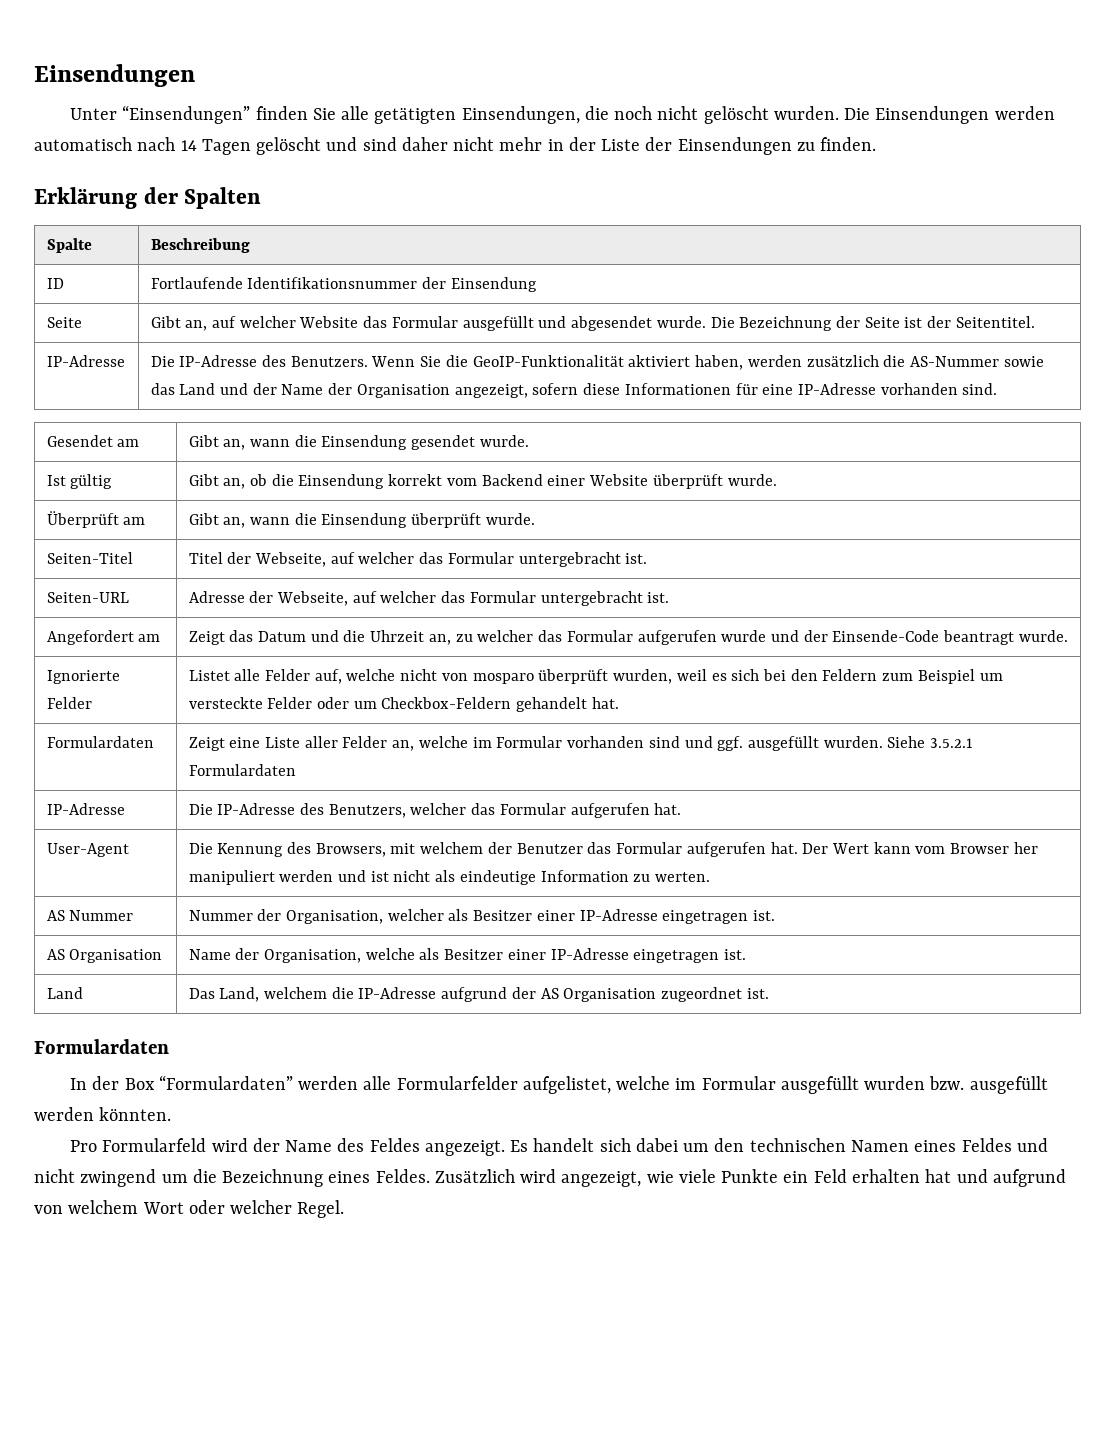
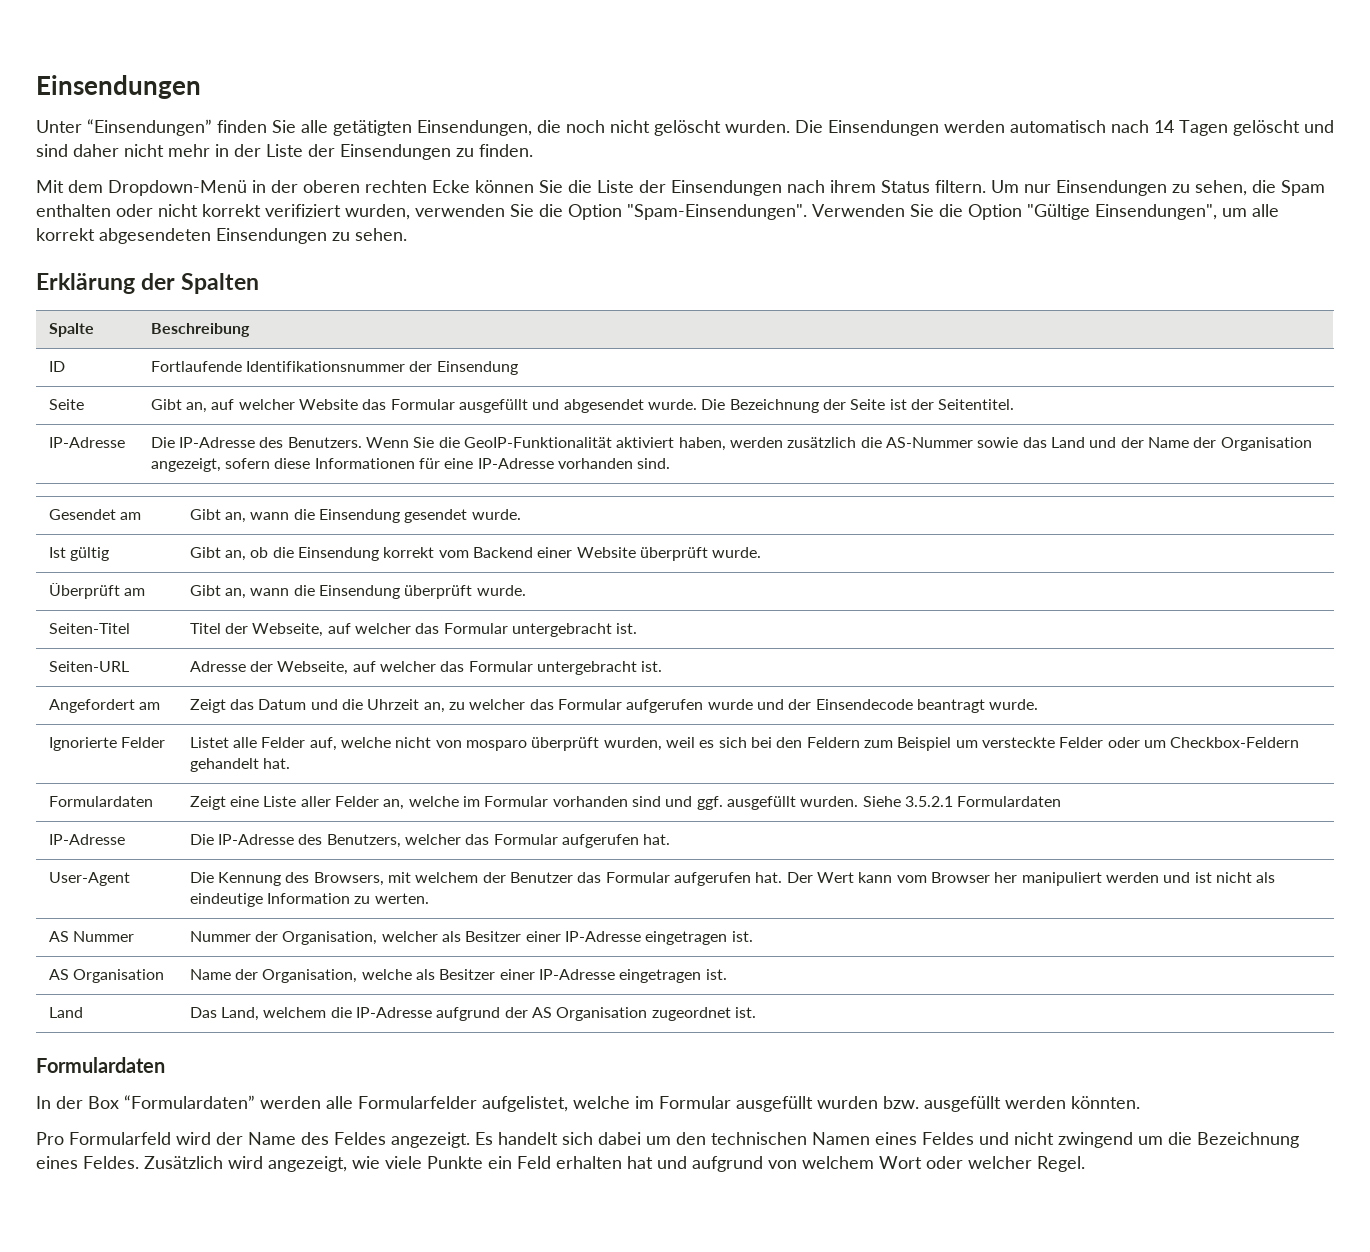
(877, 144) none -> [36,180,1325,196] [36,204,1279,220] [36,228,407,244] // Mit dem Dropdown-Menü in der oberen rechten Ecke können Sie die Liste der Einsendungen nach ihrem Status filtern. Um nur Einsendungen zu sehen, die Spam enthalten oder nicht korrekt verifiziert wurden, verwenden Sie die Option "Spam-Einsendungen". Verwenden Sie die Option "Gültige Einsendungen", um alle korrekt abgesendeten Einsendungen zu sehen.
[832,630,940,642] Einsende-Code -> [815,699,913,710] Einsendecode

